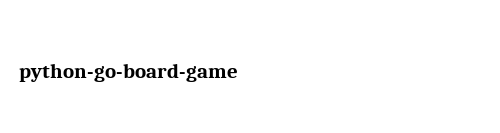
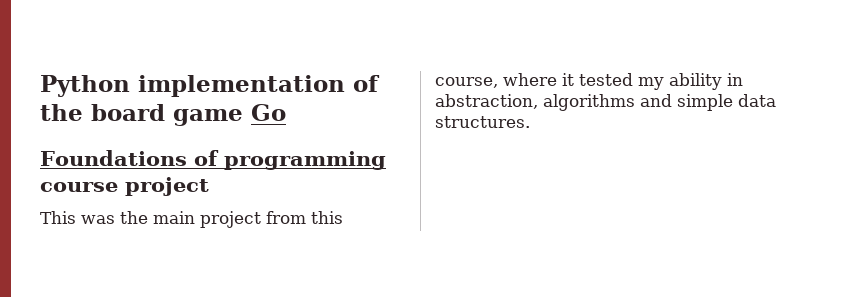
[19,63,238,82] python-go-board-game -> [40,75,380,97] [40,104,286,126] [40,150,386,170] [40,177,209,196] [40,211,343,228] [435,73,743,90] [435,94,776,111] [435,116,530,128] Python implementation of the board game Go // Foundations of programming course project // This was the main project from this course, where it tested my ability in abstraction, algorithms and simple data structures.

